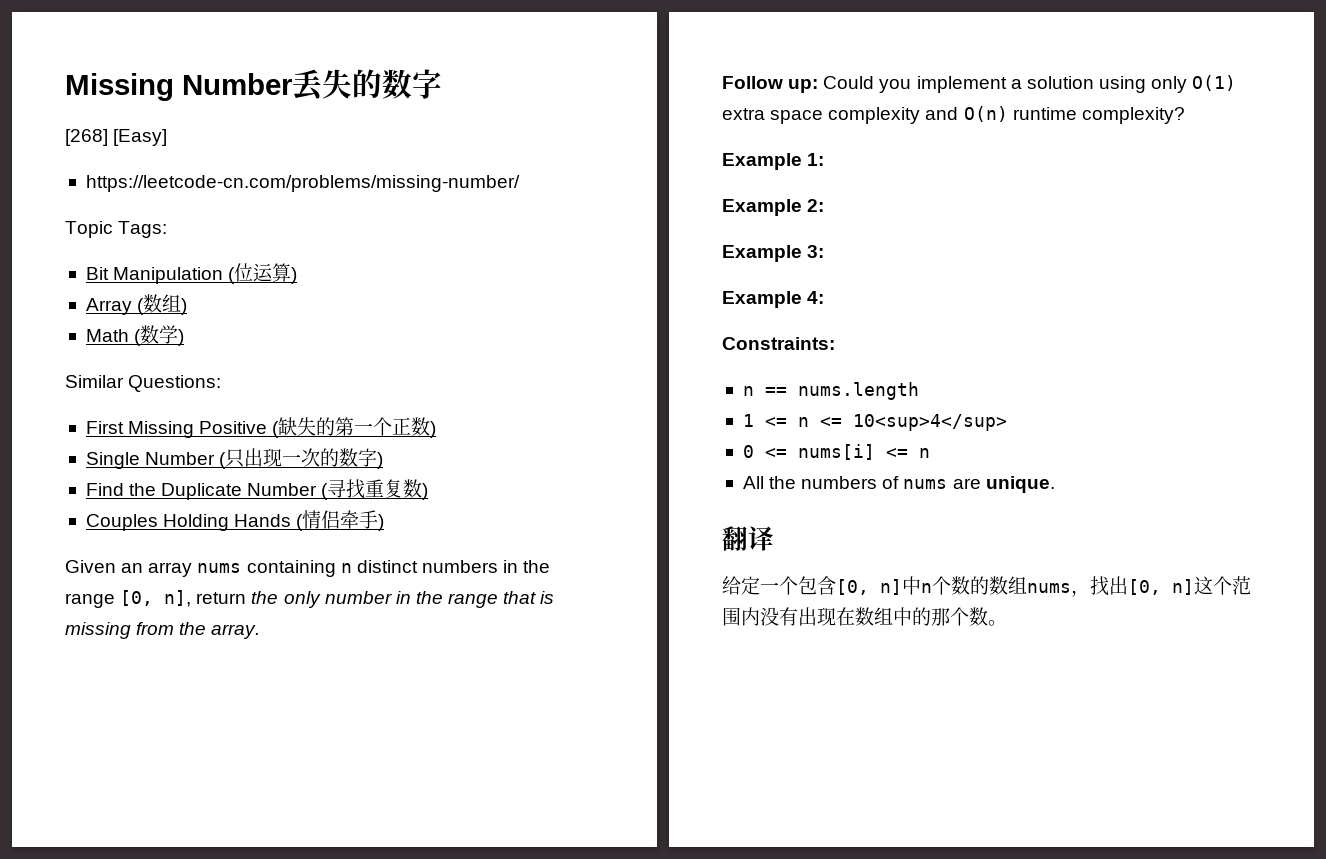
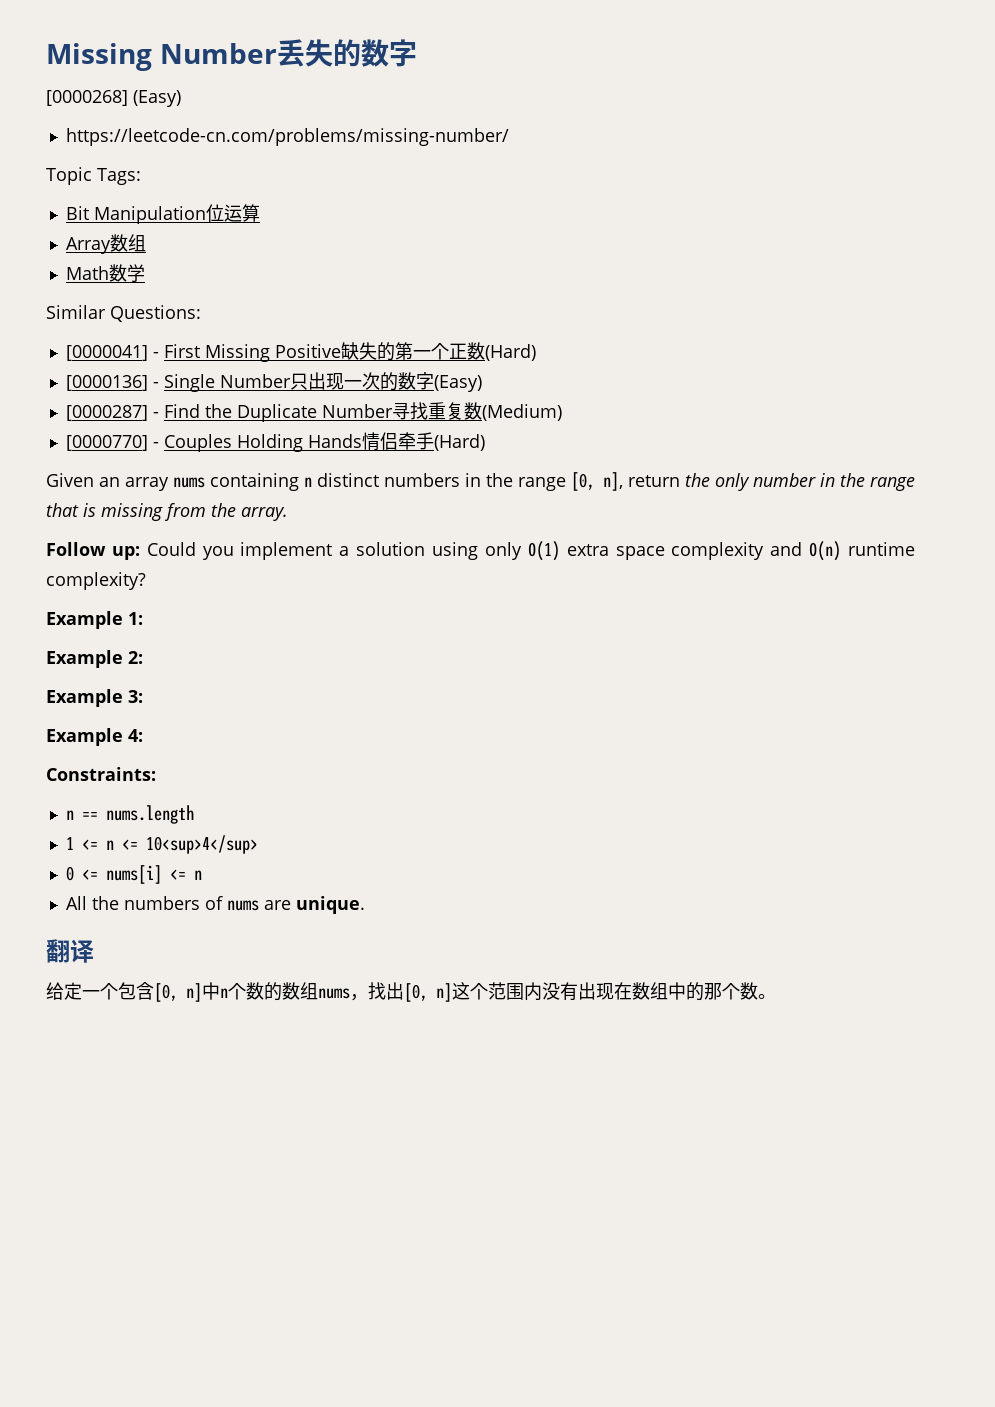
[65,129,168,146] [268] [Easy] -> [46,90,181,107] [0000268] (Easy)
[228,267,236,284] ( -> (206, 215) none
[291,267,298,284] ) -> (260, 213) none
[137,294,188,315] (数组) -> [109,234,146,252] 数组
[134,329,142,346] ( -> (109, 273) none
[178,329,185,346] ) -> (145, 273) none
(222, 383) none -> [65,345,159,361] [0000041] -
[272,421,280,438] ( -> (341, 351) none
[430,421,437,438] ) // -> [484,344,536,361] [65,375,159,391] (Hard) // [0000136] -
[219,452,227,469] ( -> (291, 381) none
[377,452,384,469] ) // -> [433,375,482,392] [65,405,159,421] (Easy) // [0000287] -
[321,483,329,500] ( -> (393, 411) none
[422,483,429,500] ) // -> [481,404,562,421] [65,435,159,451] (Medium) // [0000770] -
[296,514,304,531] ( -> (362, 441) none
[378,514,385,531] ) -> [433,434,485,451] (Hard)

